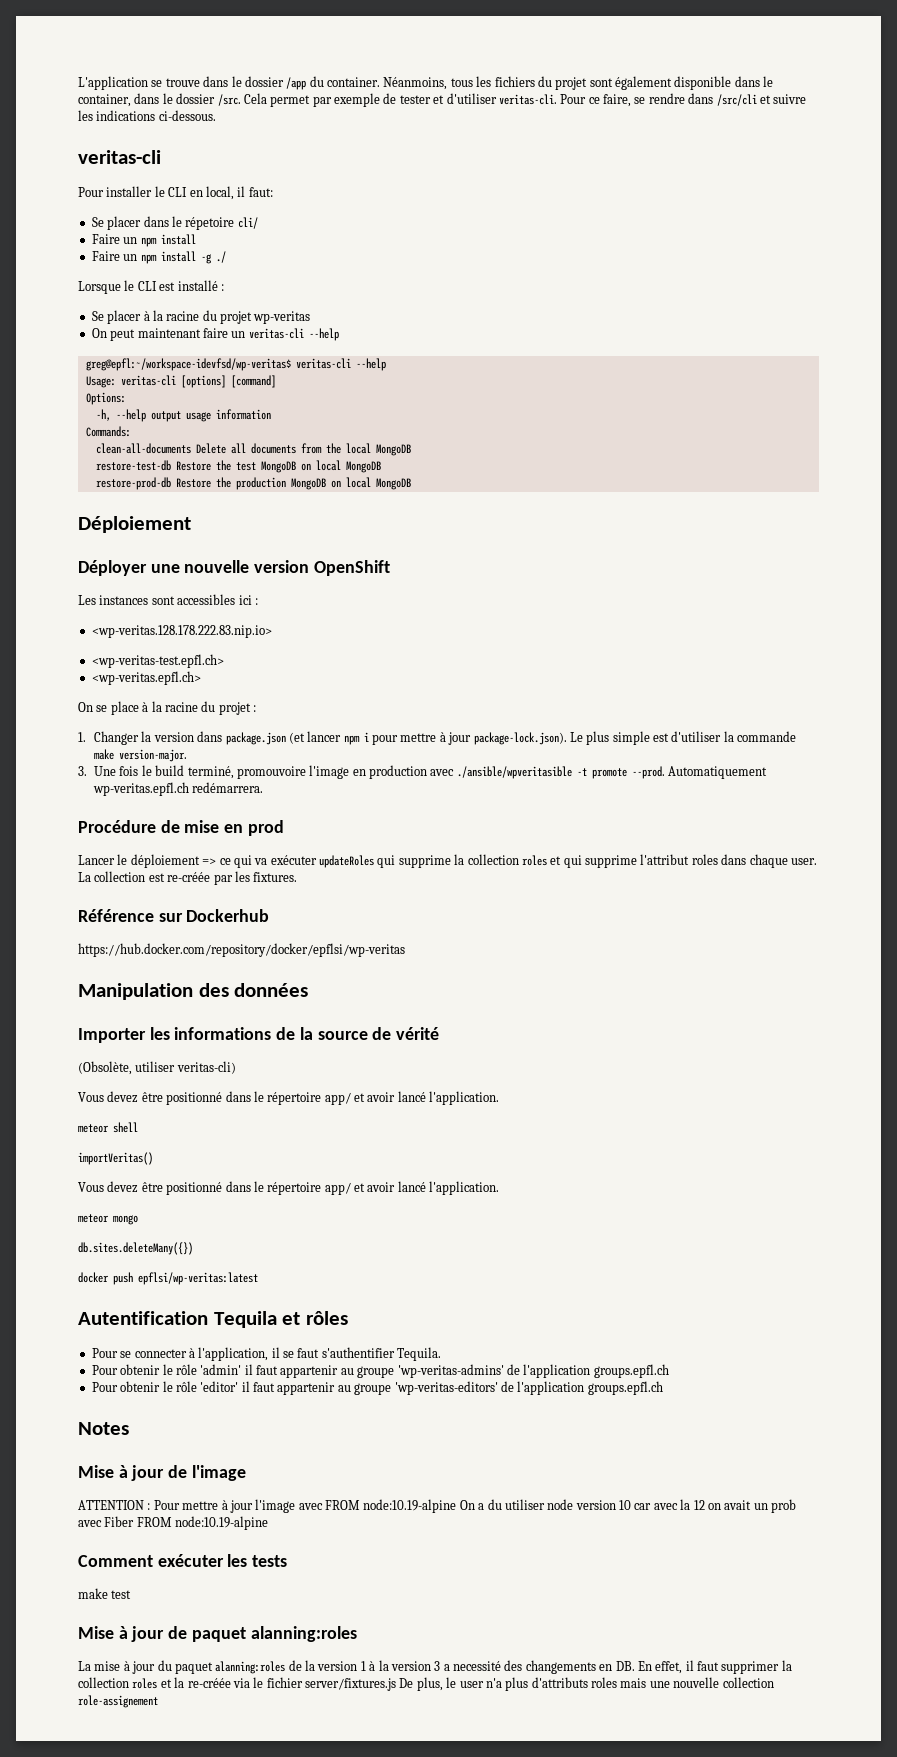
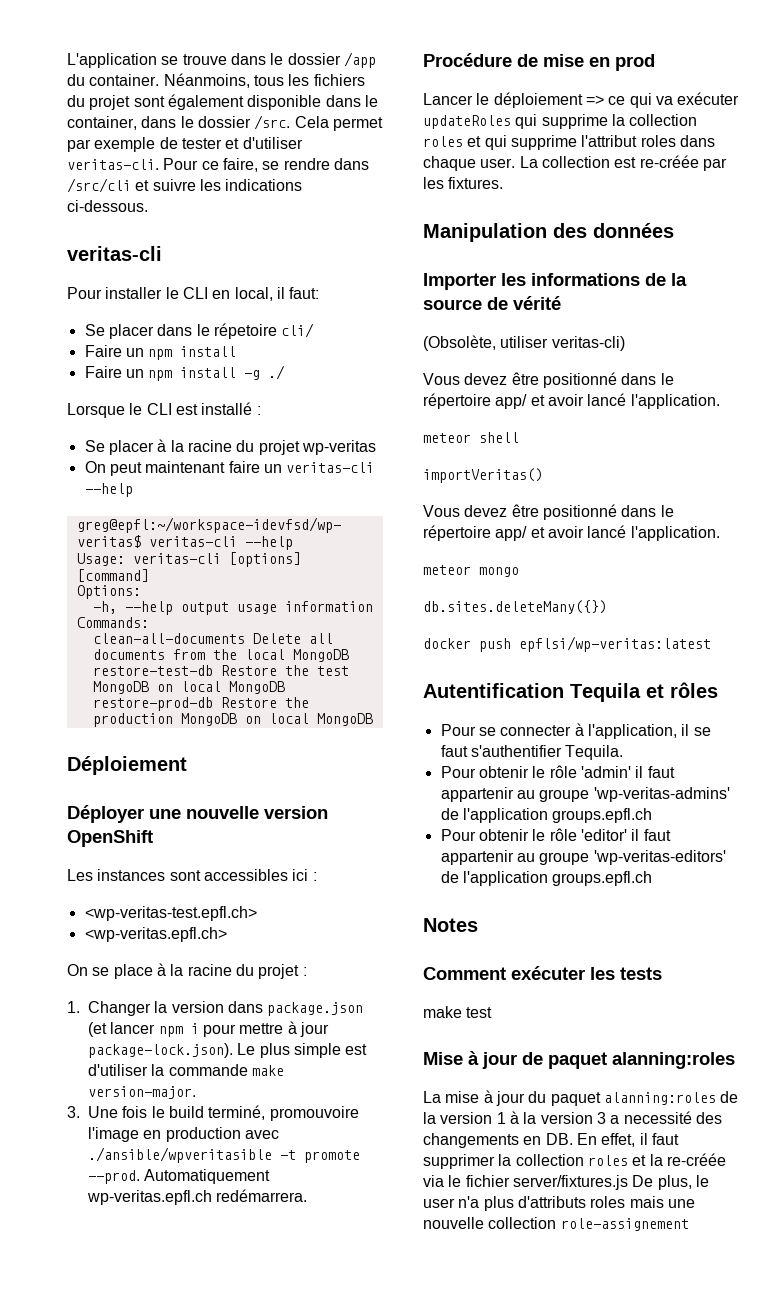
[91,625,272,638] // <wp-veritas.128.178.222.83.nip.io> -> (317, 876) none
[78,909,270,922] [78,943,405,957] // Référence sur Dockerhub // https://hub.docker.com/repository/docker/epflsi/wp-veritas -> (504, 183) none
[78,1465,246,1481] [78,1499,796,1513] [78,1516,269,1530] // Mise à jour de l'image // ATTENTION : Pour mettre à jour l'image avec FROM node:10.19-alpine On a du utiliser node version 10 car avec la 12 on avait un prob avec Fiber FROM node:10.19-alpine -> (478, 925) none

